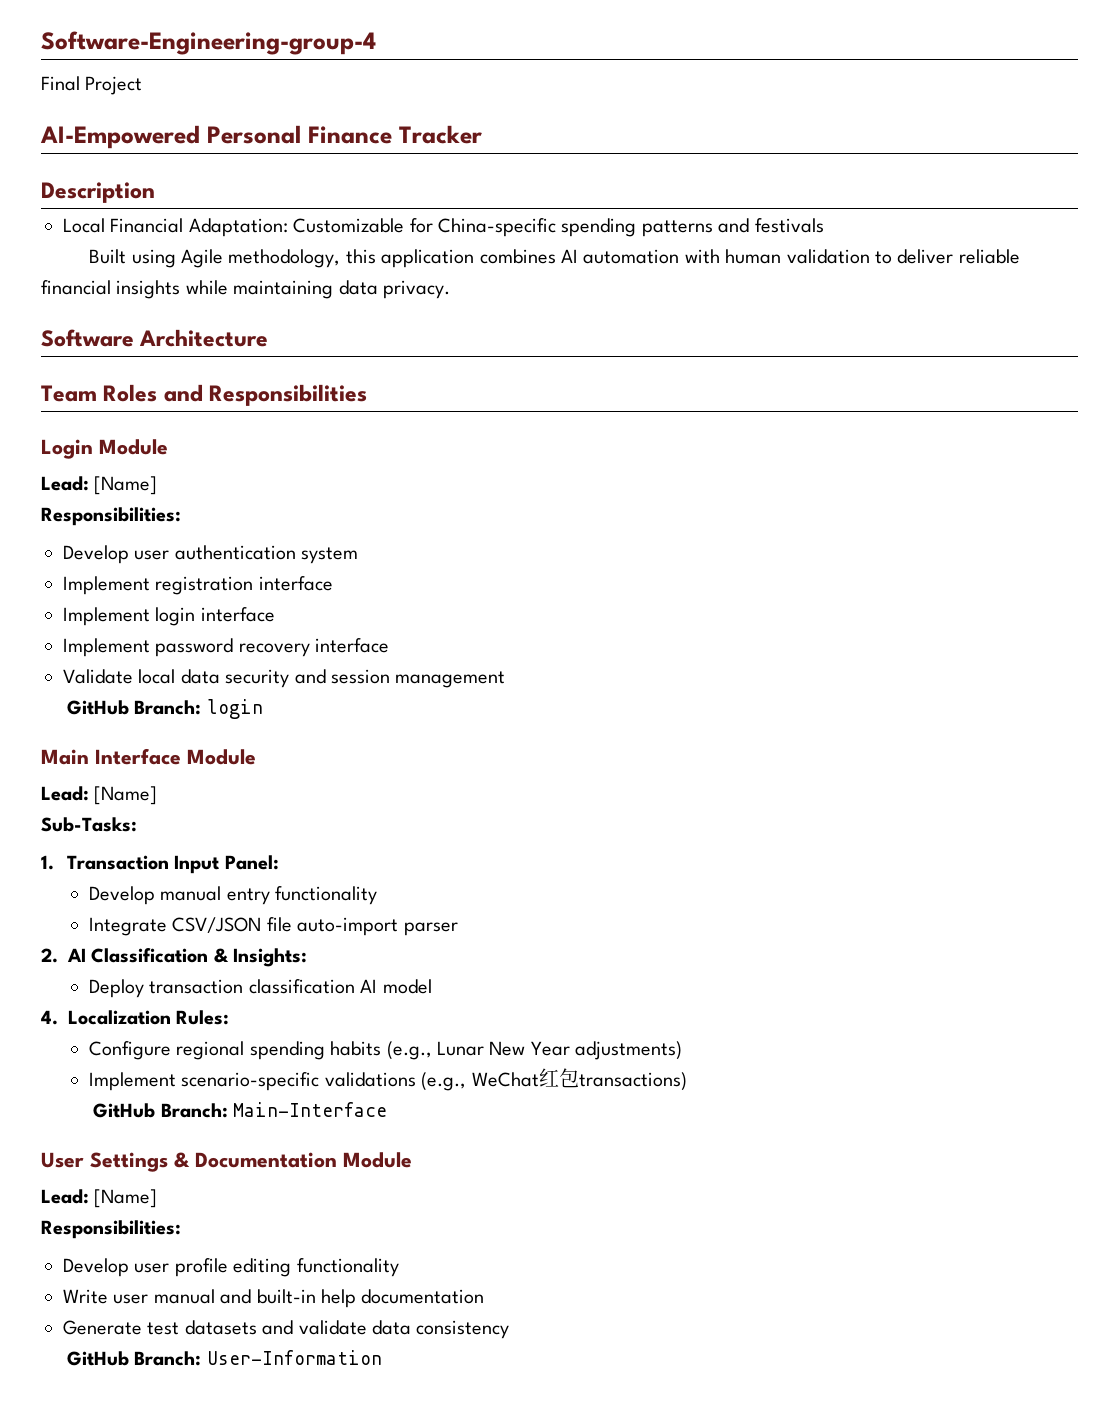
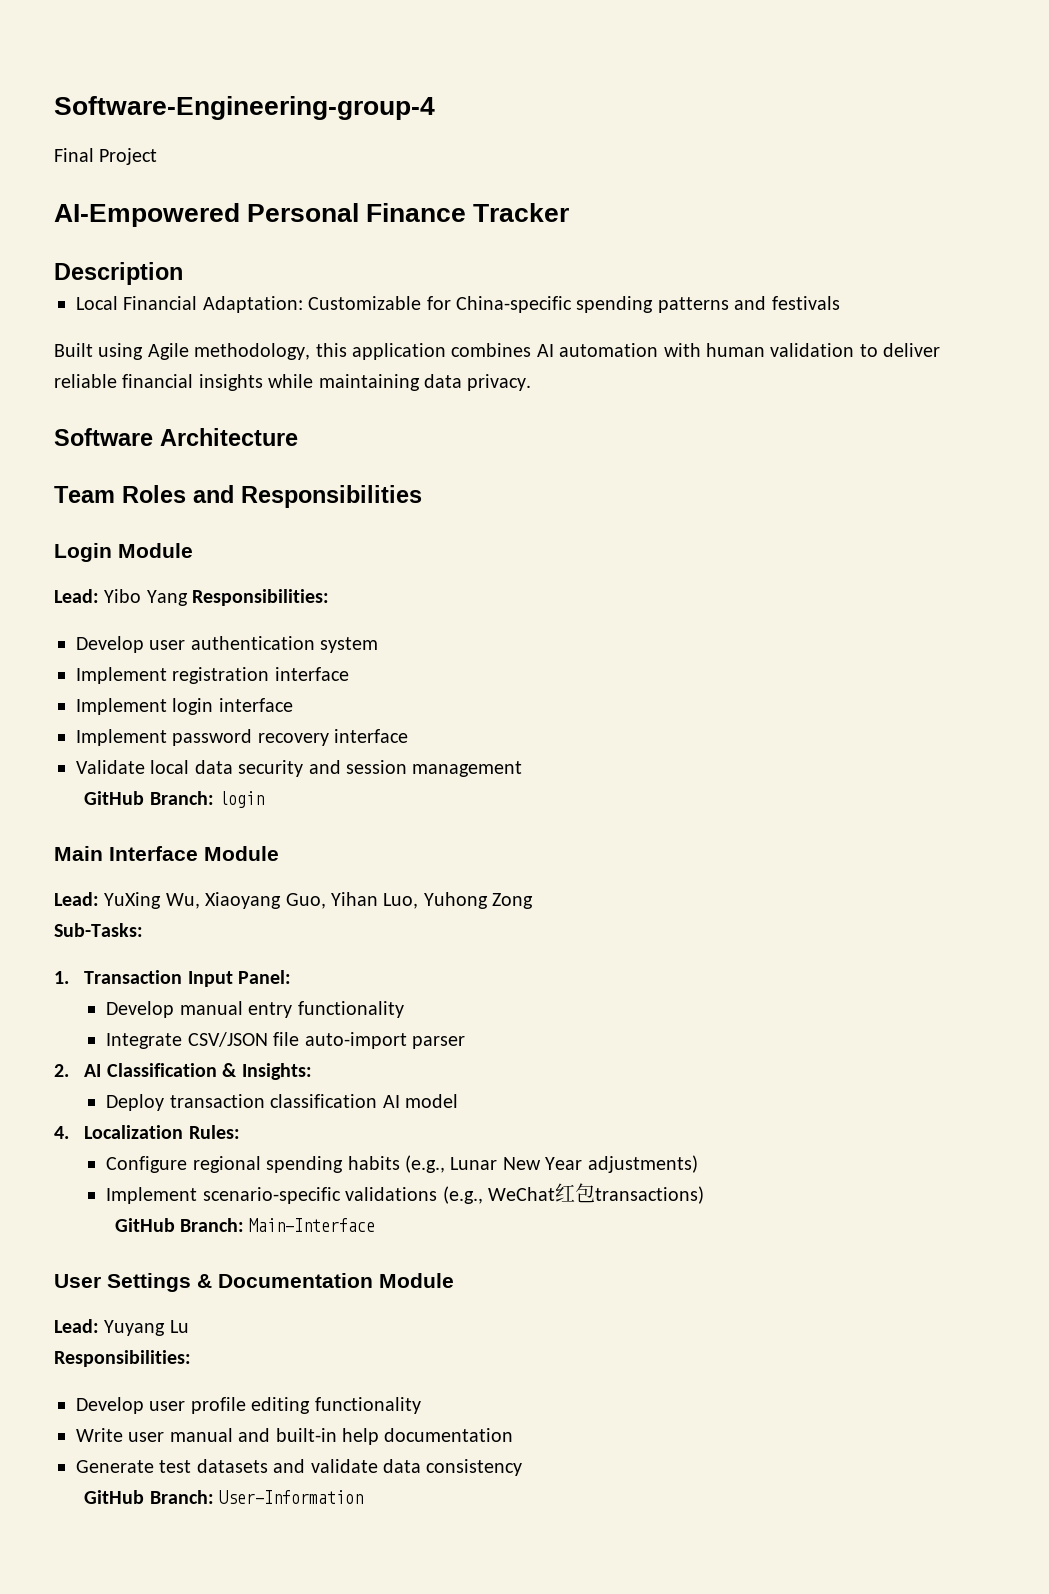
[94,476,158,495] [Name] // -> [104,589,188,606] Yibo Yang
[94,786,158,805] [Name] -> [104,892,534,909] YuXing Wu, Xiaoyang Guo, Yihan Luo, Yuhong Zong
[94,1189,158,1208] [Name] -> [104,1320,189,1336] Yuyang Lu

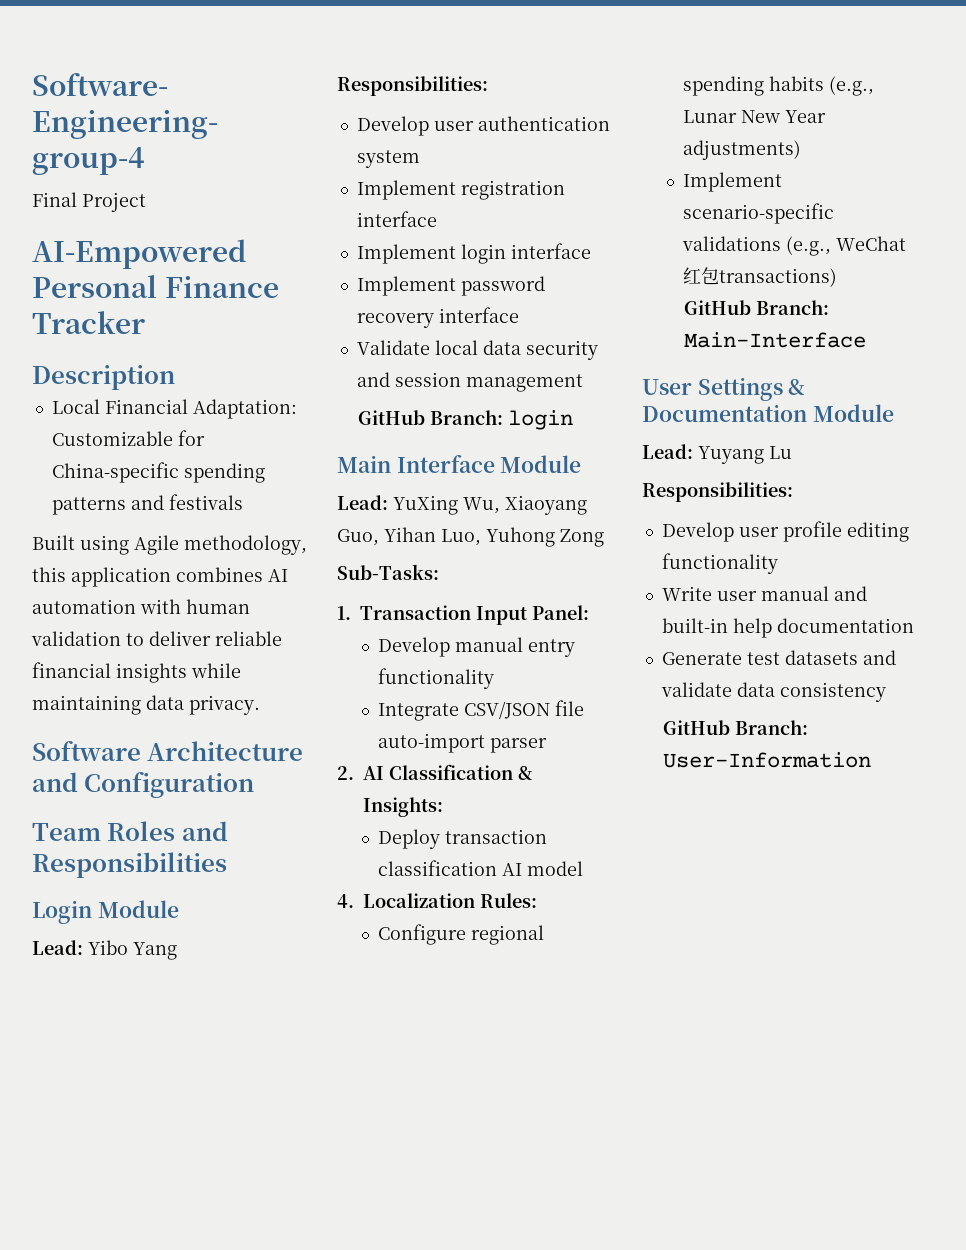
(298, 437) none -> [32,771,255,798] and Configuration

